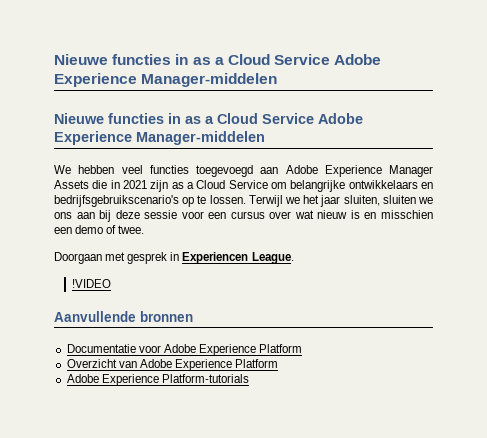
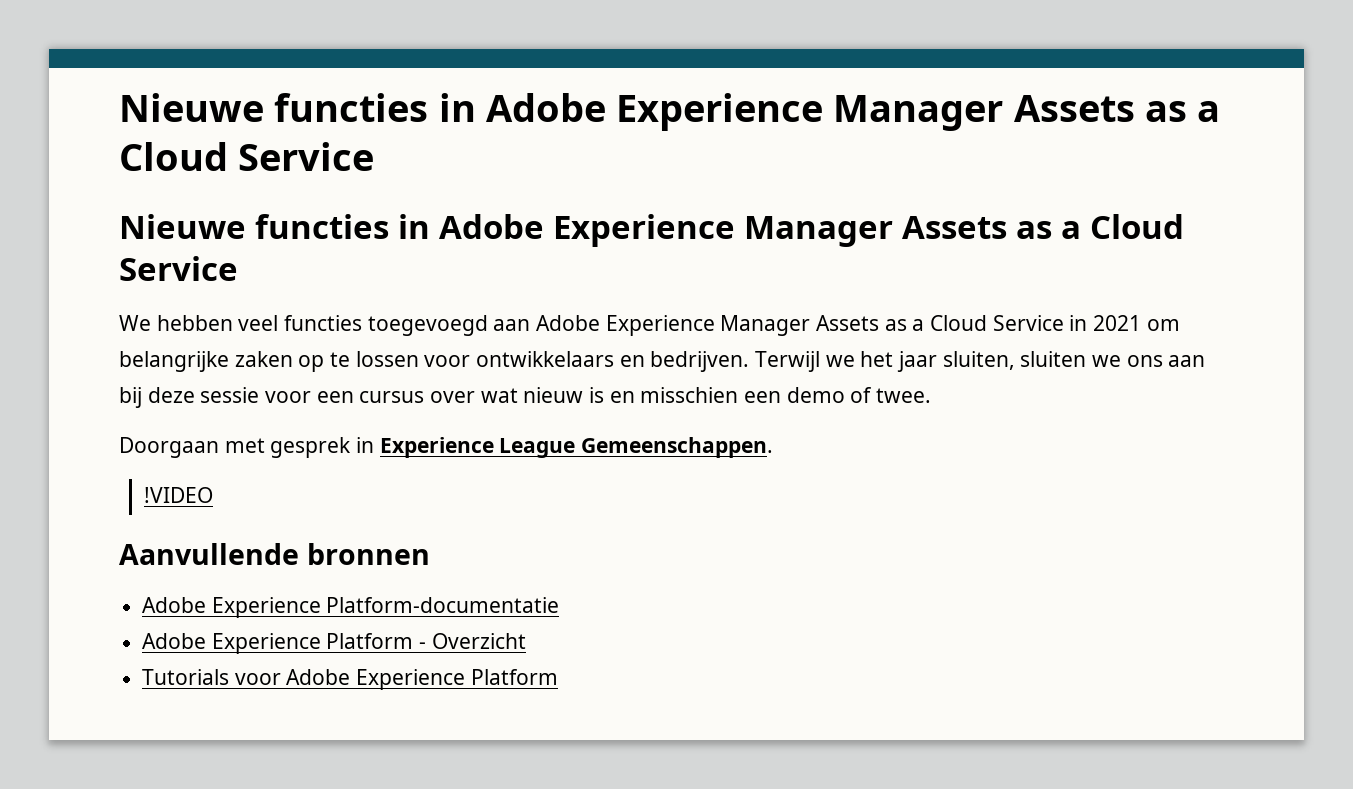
[54,54,382,65] [54,73,278,87] [54,113,363,124] [54,131,265,145] Nieuwe functies in as a Cloud Service Adobe Experience Manager-middelen // Nieuwe functies in as a Cloud Service Adobe Experience Manager-middelen -> [119,93,1221,131] [119,142,375,171] [119,214,1184,247] [119,256,238,281] Nieuwe functies in Adobe Experience Manager Assets as a Cloud Service // Nieuwe functies in Adobe Experience Manager Assets as a Cloud Service
[92,180,433,192] [54,195,246,207] die in 2021 zijn as a Cloud Service om belangrijke ontwikkelaars en bedrijfsgebruikscenario's op te lossen. -> [884,315,1180,331] [119,351,750,372] as a Cloud Service in 2021 om belangrijke zaken op te lossen voor ontwikkelaars en bedrijven.
[182,252,294,264] Experiencen League. -> [379,437,774,458] Experience League Gemeenschappen.
[66,344,303,356] [66,359,279,371] [66,374,249,386] Documentatie voor Adobe Experience Platform // Overzicht van Adobe Experience Platform // Adobe Experience Platform-tutorials -> [142,597,560,618] [142,633,526,654] [142,669,558,690] Adobe Experience Platform-documentatie // Adobe Experience Platform - Overzicht // Tutorials voor Adobe Experience Platform

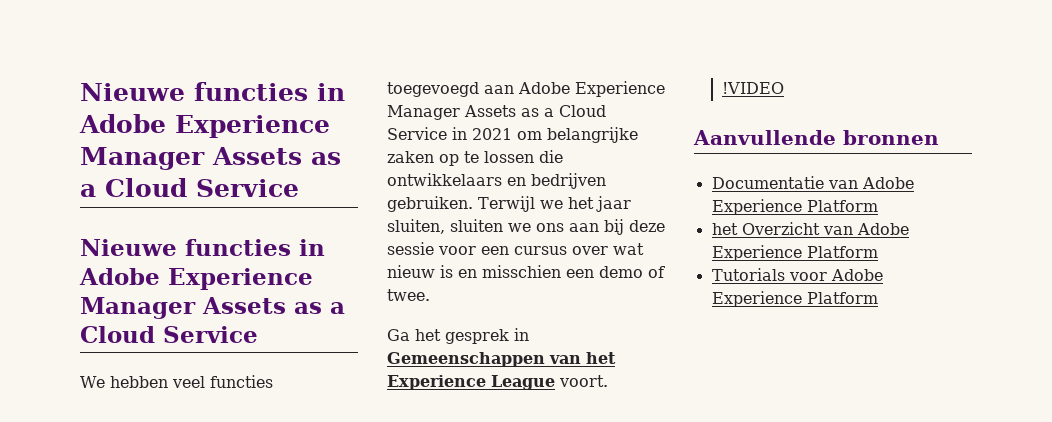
[424,355,471,367] voor -> [539,150,563,163] die
[650,351,750,372] bedrijven. -> [531,173,606,189] [387,196,473,212] bedrijven gebruiken.
[119,437,375,458] Doorgaan met gesprek in -> [387,328,529,344] [387,352,616,367] Ga het gesprek in Gemeenschappen van het
[581,437,774,458] Gemeenschappen. -> [559,375,608,387] voort.
[142,597,560,618] [142,633,427,654] Adobe Experience Platform-documentatie // Adobe Experience Platform - -> [711,176,914,189] [711,199,878,215] [711,223,738,235] Documentatie van Adobe Experience Platform // het
(526, 641) none -> [822,223,909,235] [711,245,878,261] van Adobe Experience Platform

